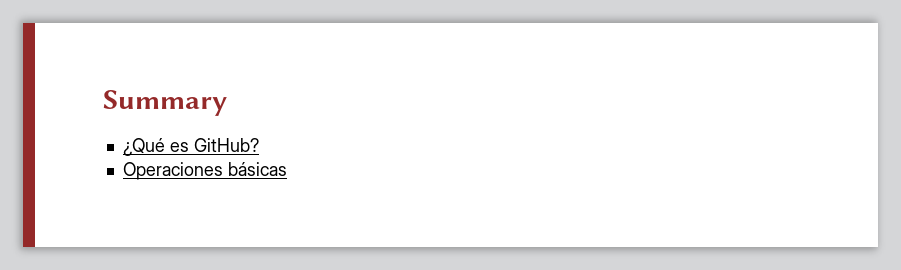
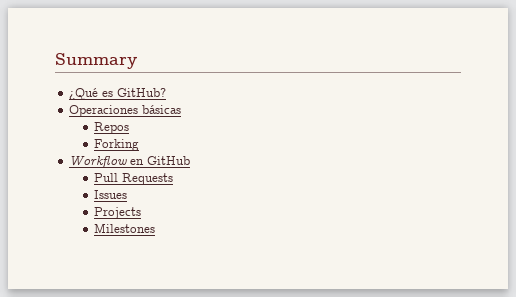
(287, 169) none -> [94,122,130,134] [94,139,140,151] [69,155,191,168] [94,173,174,185] [94,190,128,199] [94,207,142,219] [94,223,156,233] // Repos // Forking // Workflow en GitHub // Pull Requests // Issues // Projects // Milestones

